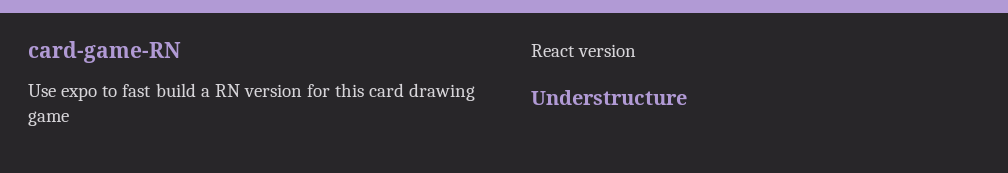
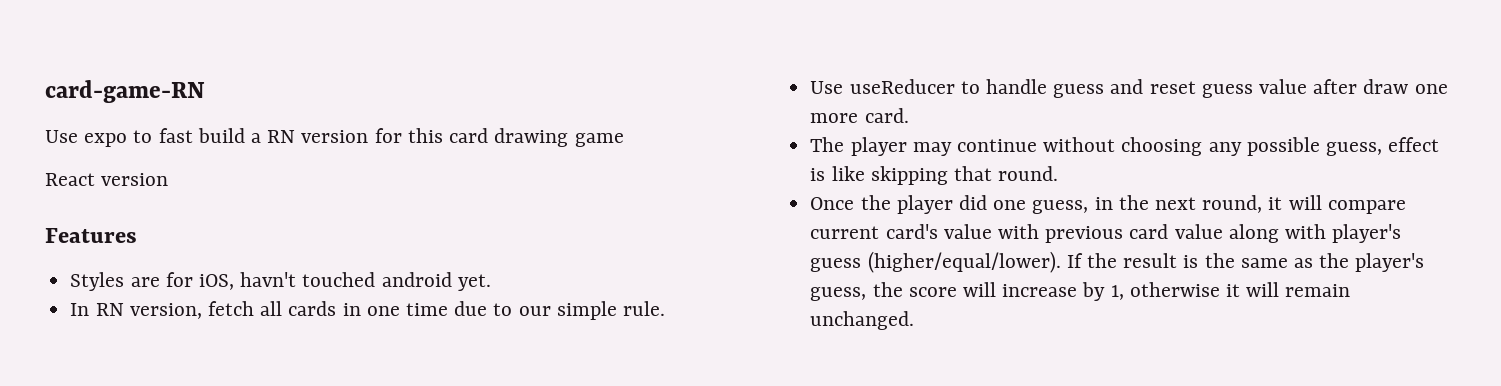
[531,90,687,105] Understructure -> [45,228,137,243] [70,272,491,291] [70,301,666,320] [810,79,1448,98] [810,108,909,123] [810,137,1440,156] [810,166,1059,185] [810,195,1406,214] [810,224,1402,243] [810,251,1425,273] [810,282,1351,301] [810,311,915,330] Features // Styles are for iOS, havn't touched android yet. // In RN version, fetch all cards in one time due to our simple rule. // Use useReducer to handle guess and reset guess value after draw one more card. // The player may continue without choosing any possible guess, effect is like skipping that round. // Once the player did one guess, in the next round, it will compare current card's value with previous card value along with player's guess (higher/equal/lower). If the result is the same as the player's guess, the score will increase by 1, otherwise it will remain unchanged.

